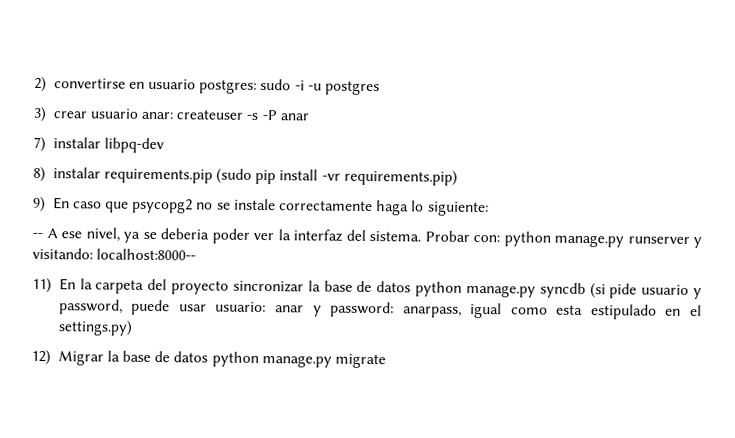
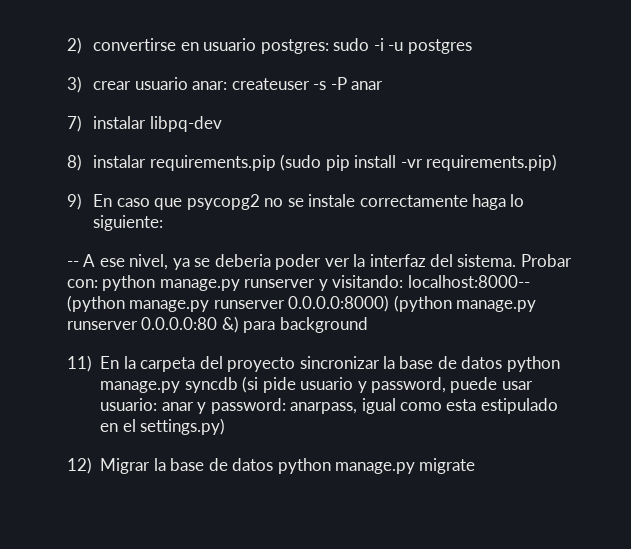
(197, 254) none -> [67,295,537,312] [67,316,368,333] (python manage.py runserver 0.0.0.0:8000) (python manage.py runserver 0.0.0.0:80 &) para background

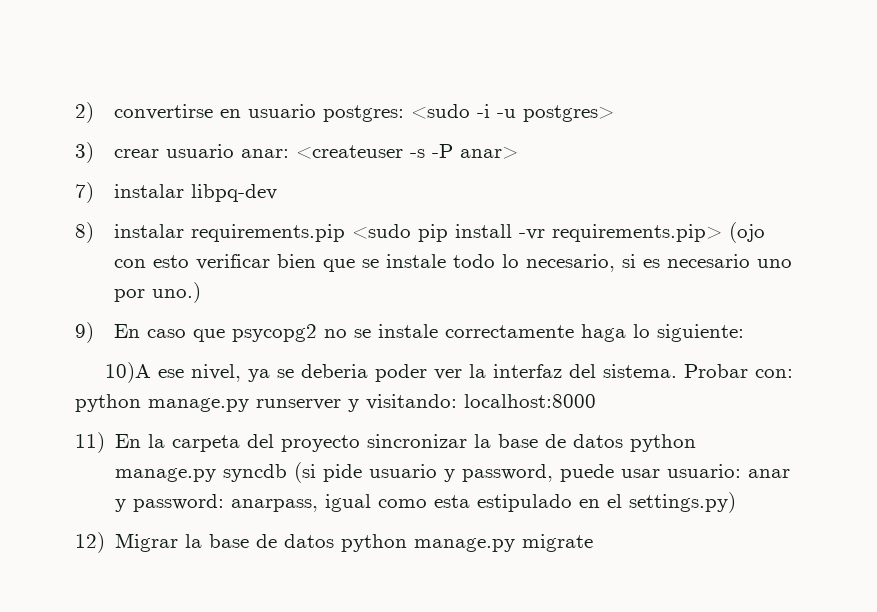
[333,38,370,51] sudo -> [410,104,470,119] <sudo
[407,39,472,54] postgres -> [522,105,614,122] postgres>
[231,78,310,90] createuser -> [295,145,403,159] <createuser
[351,81,384,90] anar -> [459,146,518,159] anar>
[280,154,322,171] (sudo -> [351,224,411,239] <sudo
[426,154,558,171] requirements.pip) -> [551,222,765,243] [113,254,792,272] [113,282,201,303] requirements.pip> (ojo con esto verificar bien que se instale todo lo necesario, si es necesario uno por uno.)
[67,254,96,267] -- A -> [104,362,151,383] 10)A
[407,275,530,288] [67,295,537,312] [67,316,368,333] localhost:8000-- (python manage.py runserver 0.0.0.0:8000) (python manage.py runserver 0.0.0.0:80 &) para background -> [464,394,596,408] localhost:8000

